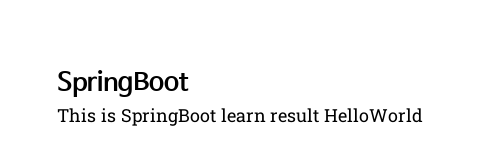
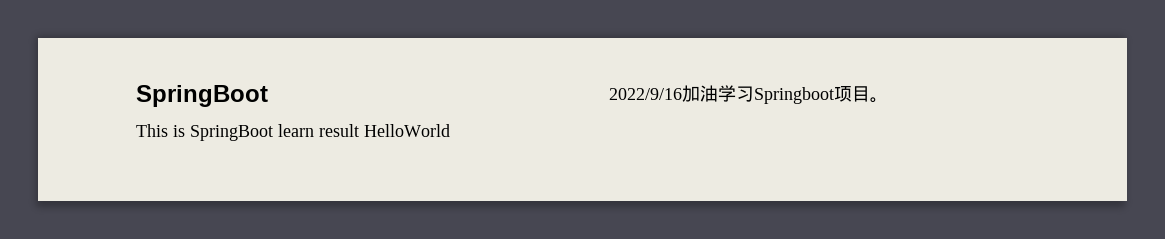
(424, 115) none -> [609,85,888,104] // 2022/9/16加油学习Springboot项目。

